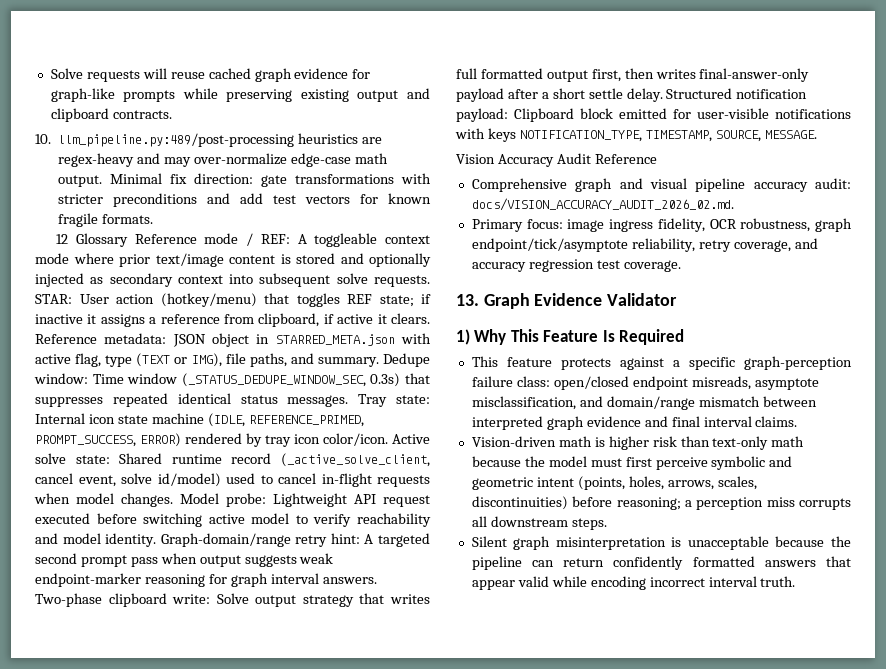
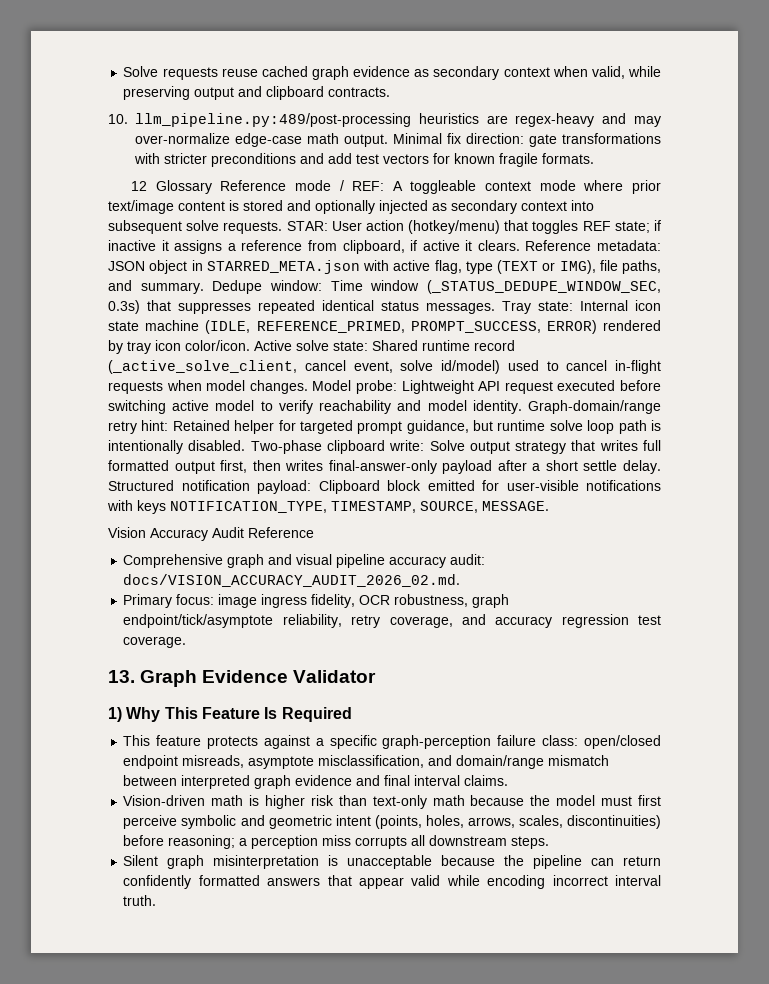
[142,68,167,79] will -> (218, 73) none
[352,69,371,79] [50,88,176,102] for graph-like prompts -> [414,66,625,80] as secondary context when valid,
[300,89,349,102] existing -> (191, 93) none
[364,533,430,547] [35,553,334,567] [35,573,377,587] A targeted second prompt pass when output suggests weak endpoint-marker reasoning for graph interval answers. -> [172,420,661,434] [108,440,246,454] Retained helper for targeted prompt guidance, but runtime solve loop path is intentionally disabled.

